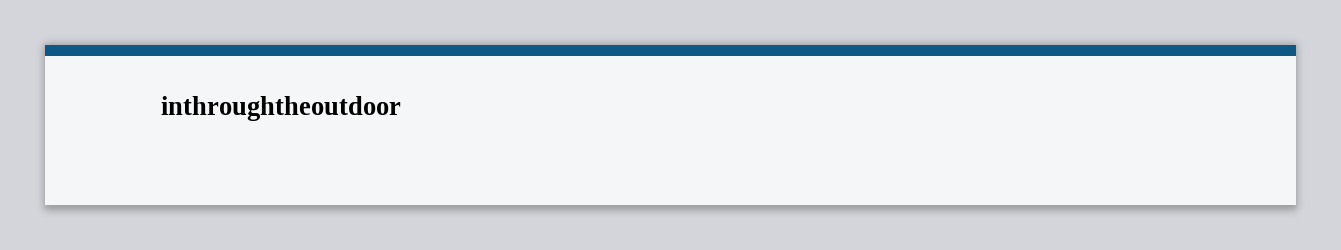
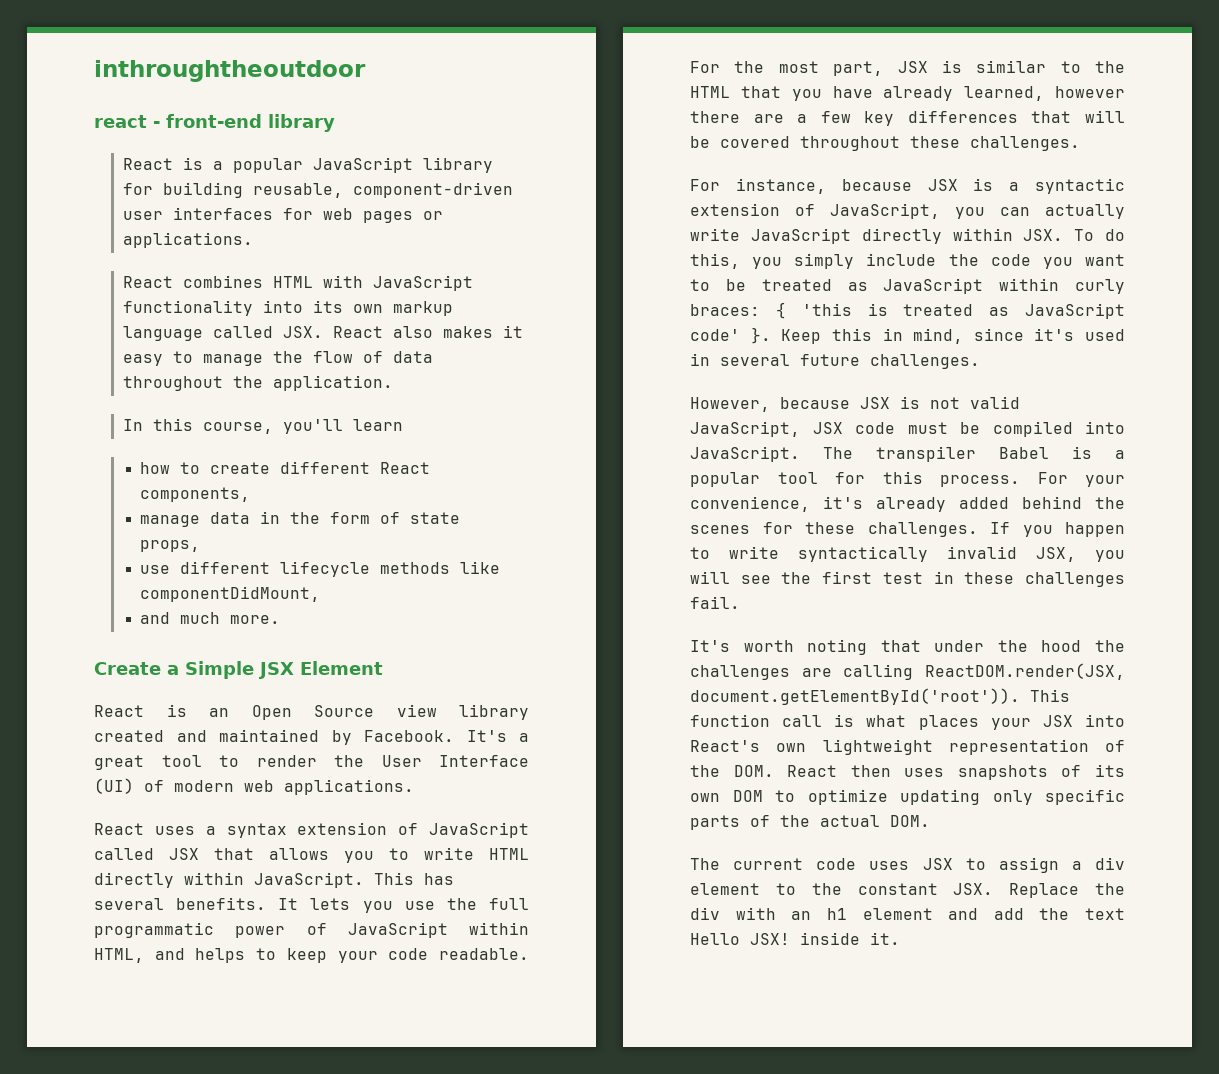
(401, 108) none -> [94,114,335,132] [122,157,493,173] [122,182,513,198] [122,207,443,223] [122,232,253,248] [122,275,473,291] [122,300,453,316] [122,325,523,341] [122,351,433,366] [122,375,393,391] [122,418,403,434] [140,461,431,474] [140,487,251,502] [140,511,461,527] [140,540,201,552] [140,561,501,577] [140,586,321,602] [140,612,281,624] [94,661,383,679] [94,704,529,720] [94,729,529,745] [94,755,529,770] [94,778,414,795] [94,822,529,838] [94,847,529,863] [94,872,454,888] [94,897,530,913] [94,922,529,938] [94,948,529,963] [690,60,1125,76] [690,86,1125,101] [690,110,1125,126] [690,136,1080,151] [690,178,1125,194] [690,203,1125,219] [690,228,1125,244] [690,253,1125,269] [690,278,1125,294] [690,302,1125,319] [690,327,1125,344] [690,353,980,369] [690,396,1020,412] [690,421,1125,437] [690,446,1125,462] [690,471,1125,487] [690,496,1125,512] [690,522,1125,537] [690,546,1125,562] [690,571,1125,587] [690,596,740,609] [690,639,1125,655] [690,663,1125,680] [690,688,1070,705] [690,714,1125,730] [690,739,1125,755] [690,764,1125,780] [690,789,1125,805] [690,815,930,830] [690,857,1125,873] [690,883,1125,898] [690,907,1125,920] [690,932,900,945] // react - front-end library // React is a popular JavaScript library for building reusable, component-driven user interfaces for web pages or applications. // React combines HTML with JavaScript functionality into its own markup language called JSX. React also makes it easy to manage the flow of data throughout the application. // In this course, you'll learn // how to create different React components, // manage data in the form of state props, // use different lifecycle methods like componentDidMount, // and much more. // Create a Simple JSX Element // React is an Open Source view library created and maintained by Facebook. It's a great tool to render the User Interface (UI) of modern web applications. // React uses a syntax extension of JavaScript called JSX that allows you to write HTML directly within JavaScript. This has several benefits. It lets you use the full programmatic power of JavaScript within HTML, and helps to keep your code readable. For the most part, JSX is similar to the HTML that you have already learned, however there are a few key differences that will be covered throughout these challenges. // For instance, because JSX is a syntactic extension of JavaScript, you can actually write JavaScript directly within JSX. To do this, you simply include the code you want to be treated as JavaScript within curly braces: { 'this is treated as JavaScript code' }. Keep this in mind, since it's used in several future challenges. // However, because JSX is not valid JavaScript, JSX code must be compiled into JavaScript. The transpiler Babel is a popular tool for this process. For your convenience, it's already added behind the scenes for these challenges. If you happen to write syntactically invalid JSX, you will see the first test in these challenges fail. // It's worth noting that under the hood the challenges are calling ReactDOM.render(JSX, document.getElementById('root')). This function call is what places your JSX into React's own lightweight representation of the DOM. React then uses snapshots of its own DOM to optimize updating only specific parts of the actual DOM. // The current code uses JSX to assign a div element to the constant JSX. Replace the div with an h1 element and add the text Hello JSX! inside it.

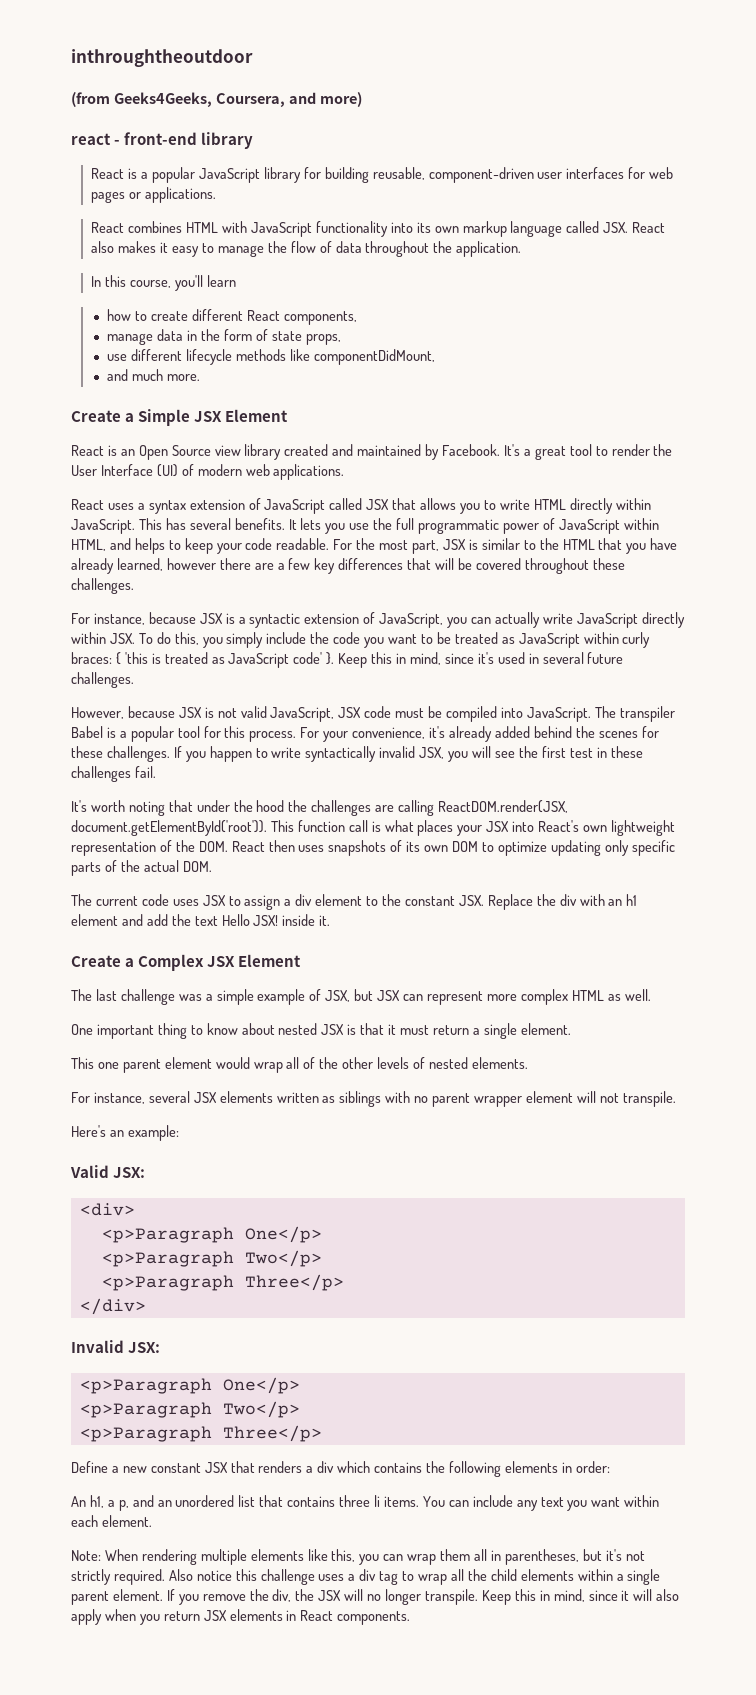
(366, 71) none -> [71,92,362,107] // (from Geeks4Geeks, Coursera, and more)
(900, 938) none -> [71,954,302,971] [71,989,651,1005] [71,1023,571,1039] [71,1057,528,1073] [71,1091,676,1107] [71,1125,179,1141] [70,1165,146,1178] [79,1203,135,1216] [101,1226,322,1243] [101,1250,322,1267] [101,1274,344,1291] [79,1298,146,1315] [71,1340,161,1353] [79,1377,300,1394] [79,1401,300,1418] [79,1425,322,1442] [71,1461,610,1477] [71,1495,660,1511] [71,1515,152,1527] [71,1549,645,1565] [71,1569,661,1585] [71,1589,680,1605] [71,1609,411,1625] // Create a Complex JSX Element // The last challenge was a simple example of JSX, but JSX can represent more complex HTML as well. // One important thing to know about nested JSX is that it must return a single element. // This one parent element would wrap all of the other levels of nested elements. // For instance, several JSX elements written as siblings with no parent wrapper element will not transpile. // Here's an example: // Valid JSX: // <div> // <p>Paragraph One</p> // <p>Paragraph Two</p> // <p>Paragraph Three</p> // </div> // Invalid JSX: // <p>Paragraph One</p> // <p>Paragraph Two</p> // <p>Paragraph Three</p> // Define a new constant JSX that renders a div which contains the following elements in order: // An h1, a p, and an unordered list that contains three li items. You can include any text you want within each element. // Note: When rendering multiple elements like this, you can wrap them all in parentheses, but it's not strictly required. Also notice this challenge uses a div tag to wrap all the child elements within a single parent element. If you remove the div, the JSX will no longer transpile. Keep this in mind, since it will also apply when you return JSX elements in React components.

